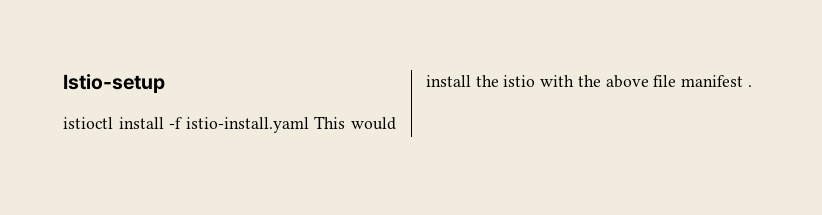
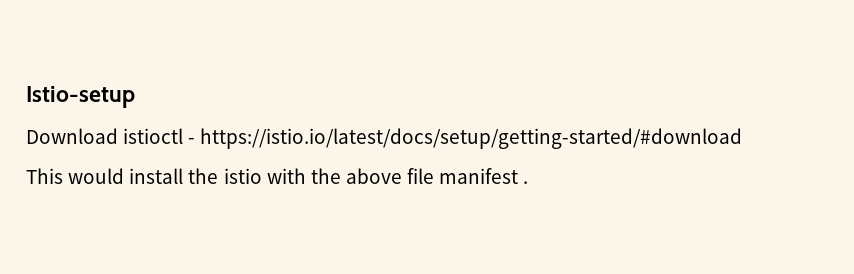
[63,117,309,133] istioctl install -f istio-install.yaml -> [26,128,743,149] Download istioctl - https://istio.io/latest/docs/setup/getting-started/#download //

